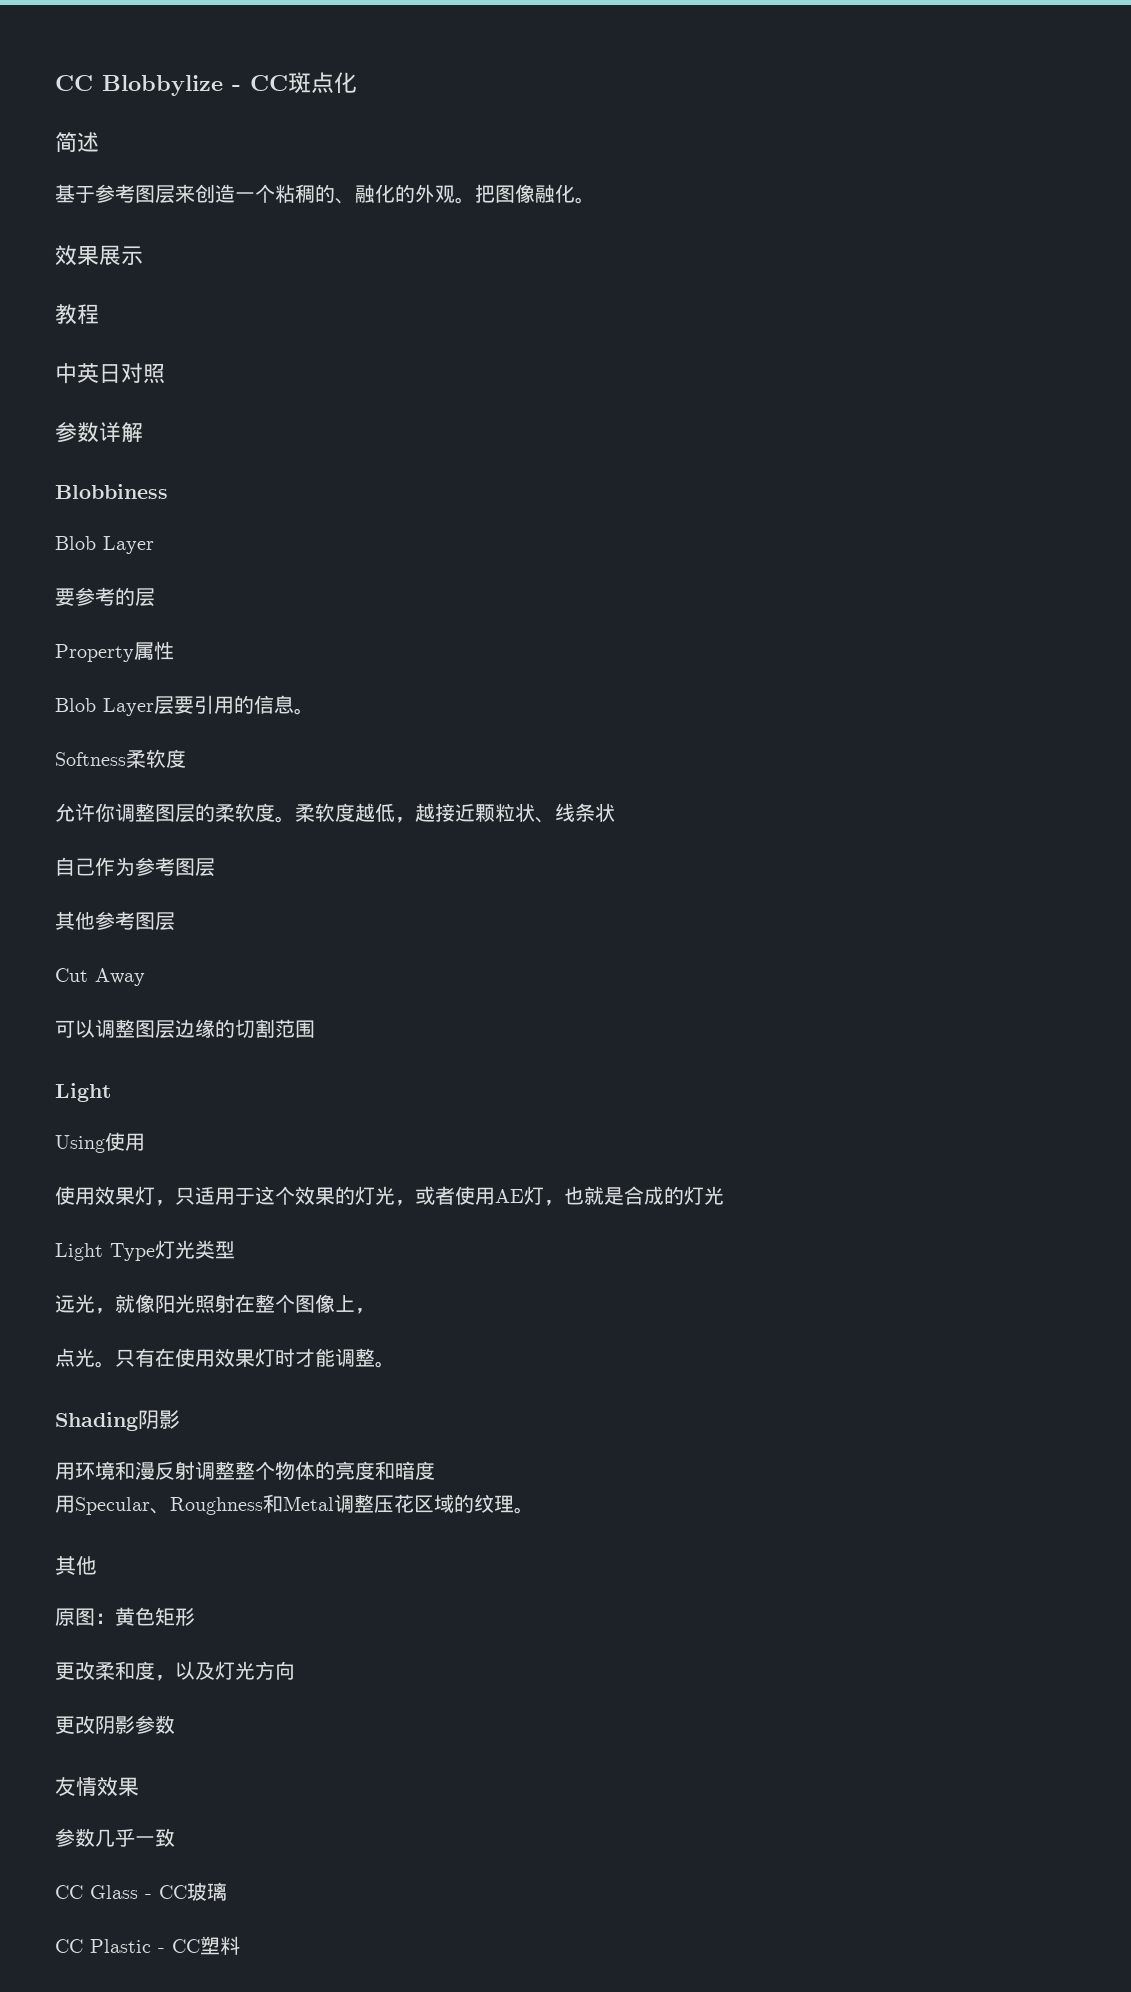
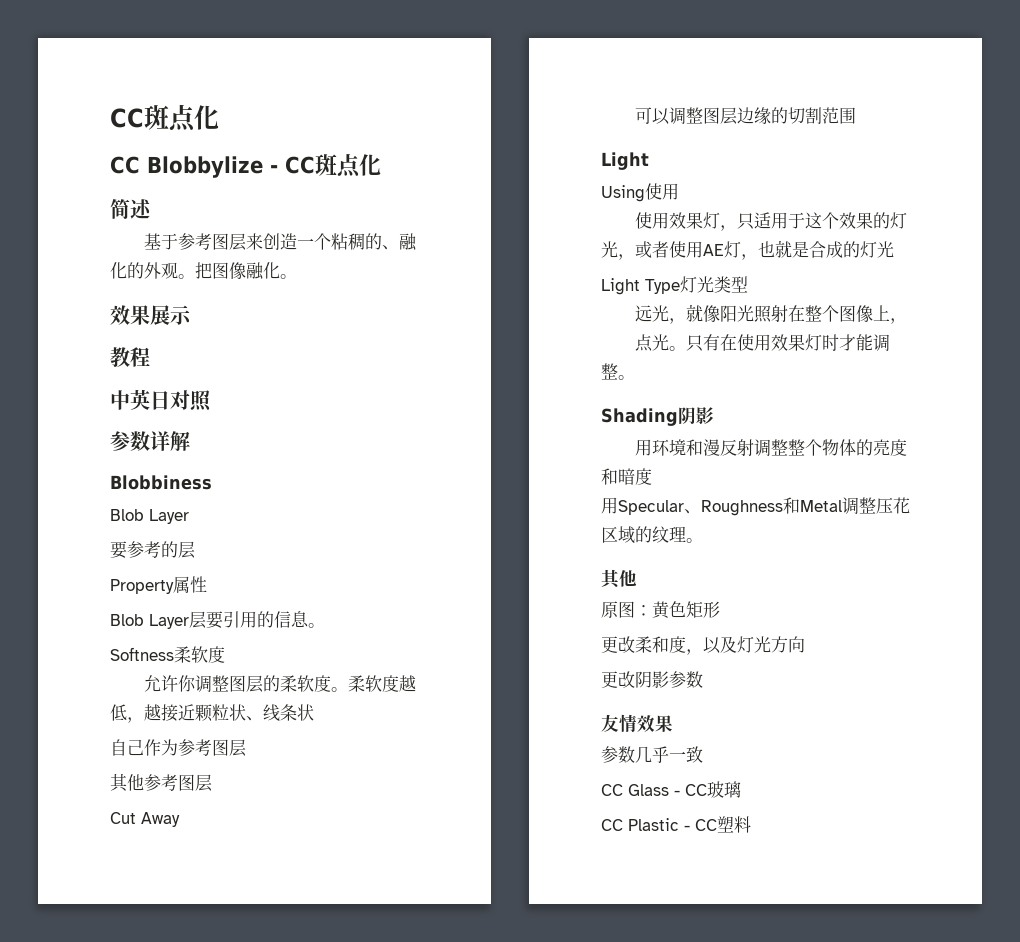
[55,75,93,91] CC -> [110,104,219,132] [110,156,140,174] CC斑点化 // CC

